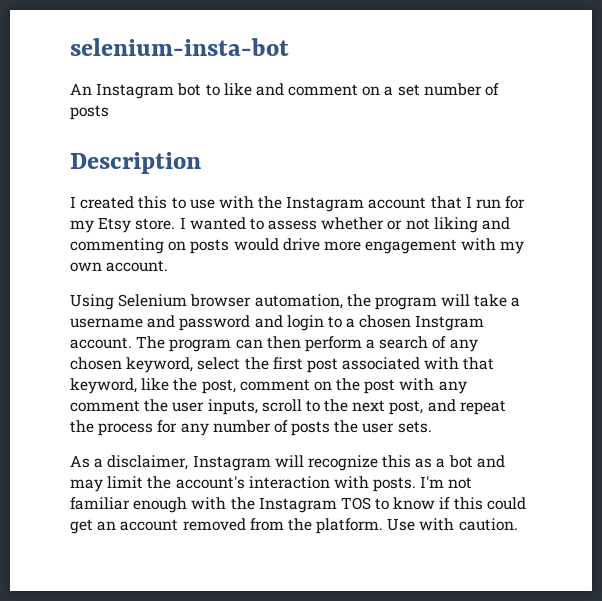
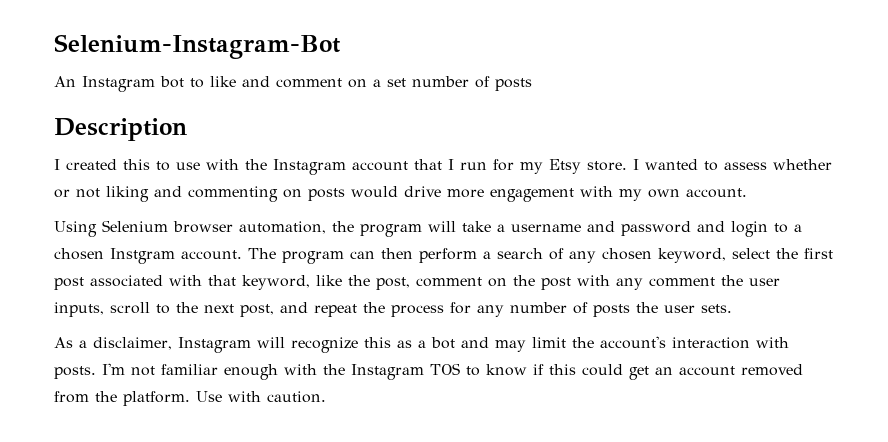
[70,38,289,56] selenium-insta-bot -> [54,34,341,59] Selenium-Instagram-Bot

